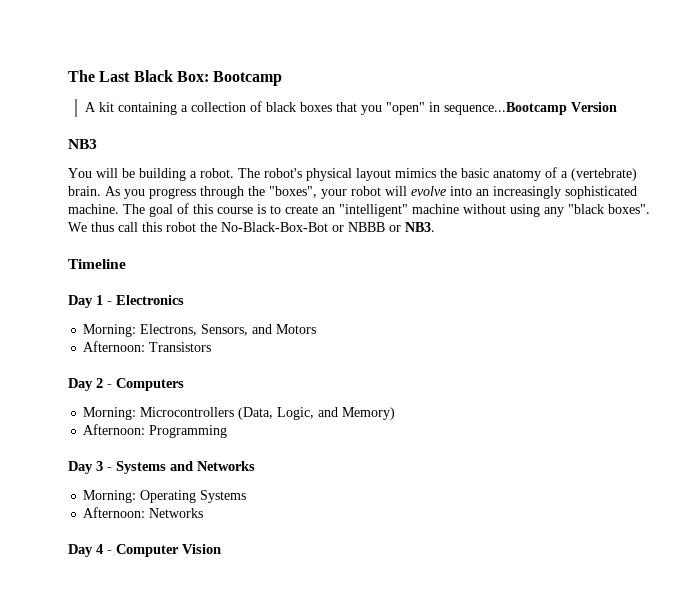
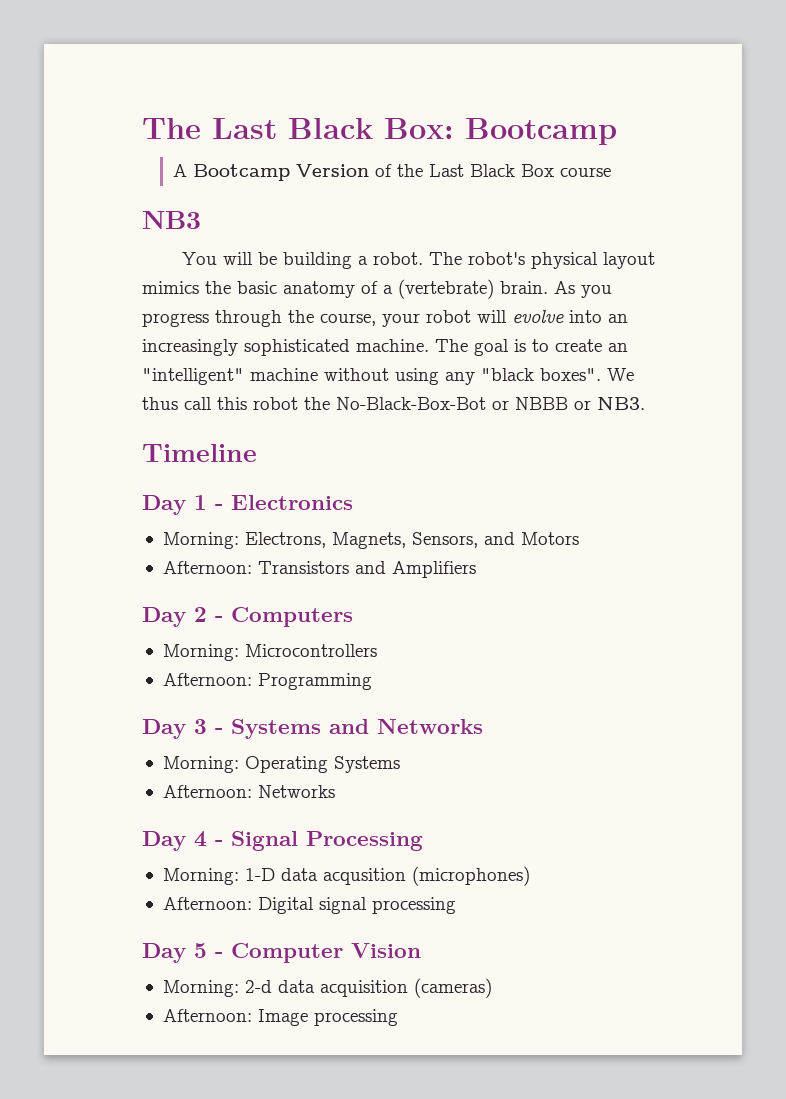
[98,101,617,115] kit containing a collection of black boxes that you "open" in sequence...Bootcamp Version -> [193,164,612,181] Bootcamp Version of the Last Black Box course
[269,186,317,198] "boxes", -> [320,313,376,326] course,
[177,203,253,214] of this course -> (509, 347) none
(198, 330) none -> [331,532,406,549] Magnets,
(212, 347) none -> [354,561,476,578] and Amplifiers
[238,407,396,420] (Data, Logic, and Memory) -> (377, 650) none
[116,544,221,557] Computer Vision -> [231,831,423,851] [162,866,530,886] [162,897,456,914] [142,943,421,963] [162,978,492,998] [162,1009,398,1026] Signal Processing // Morning: 1-D data acqusition (microphones) // Afternoon: Digital signal processing // Day 5 - Computer Vision // Morning: 2-d data acquisition (cameras) // Afternoon: Image processing

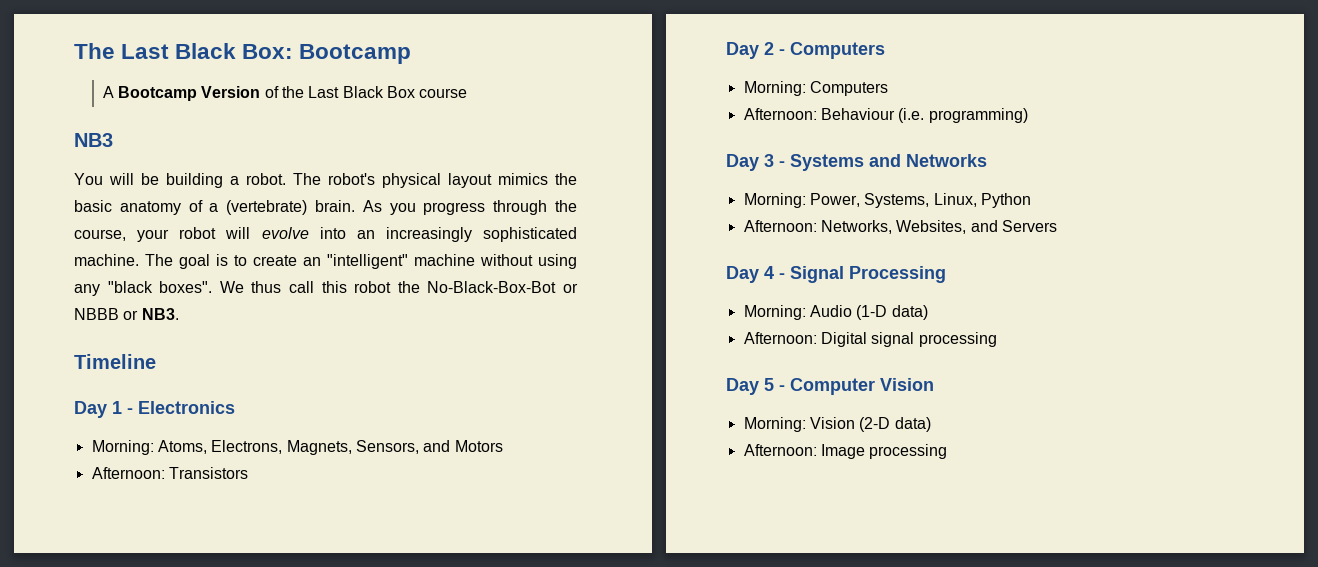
(239, 540) none -> [157,440,207,454] Atoms,
[354,561,476,578] and Amplifiers -> (248, 473) none
[244,644,377,657] [162,673,372,690] Microcontrollers // Afternoon: Programming -> [809,81,888,96] [743,108,1028,123] Computers // Afternoon: Behaviour (i.e. programming)
[244,756,400,773] [162,785,335,798] Operating Systems // Afternoon: Networks -> [809,193,1031,208] [743,220,1057,234] Power, Systems, Linux, Python // Afternoon: Networks, Websites, and Servers
[244,866,530,886] 1-D data acqusition (microphones) -> [809,305,928,320] Audio (1-D data)
[244,978,492,998] 2-d data acquisition (cameras) -> [809,417,931,432] Vision (2-D data)

